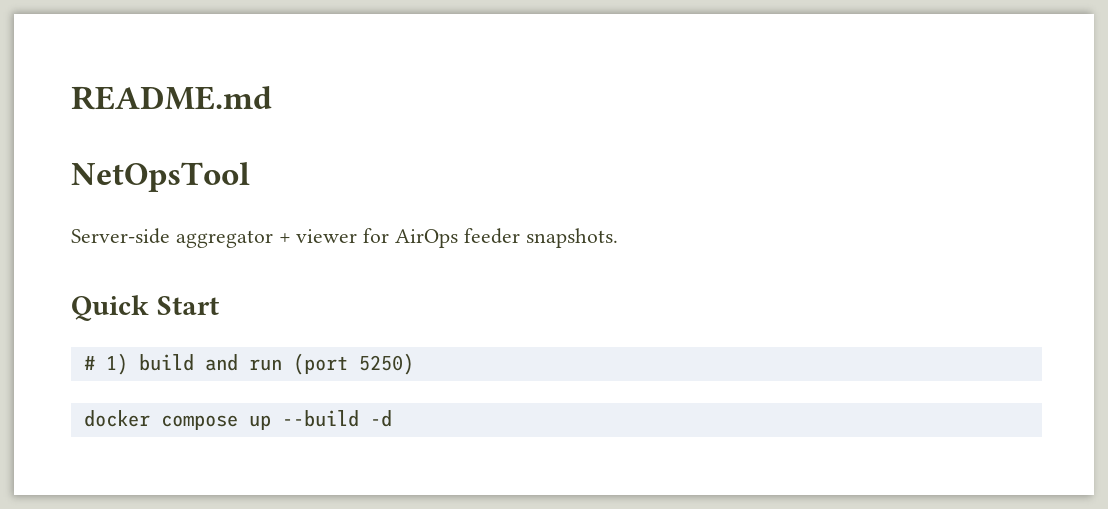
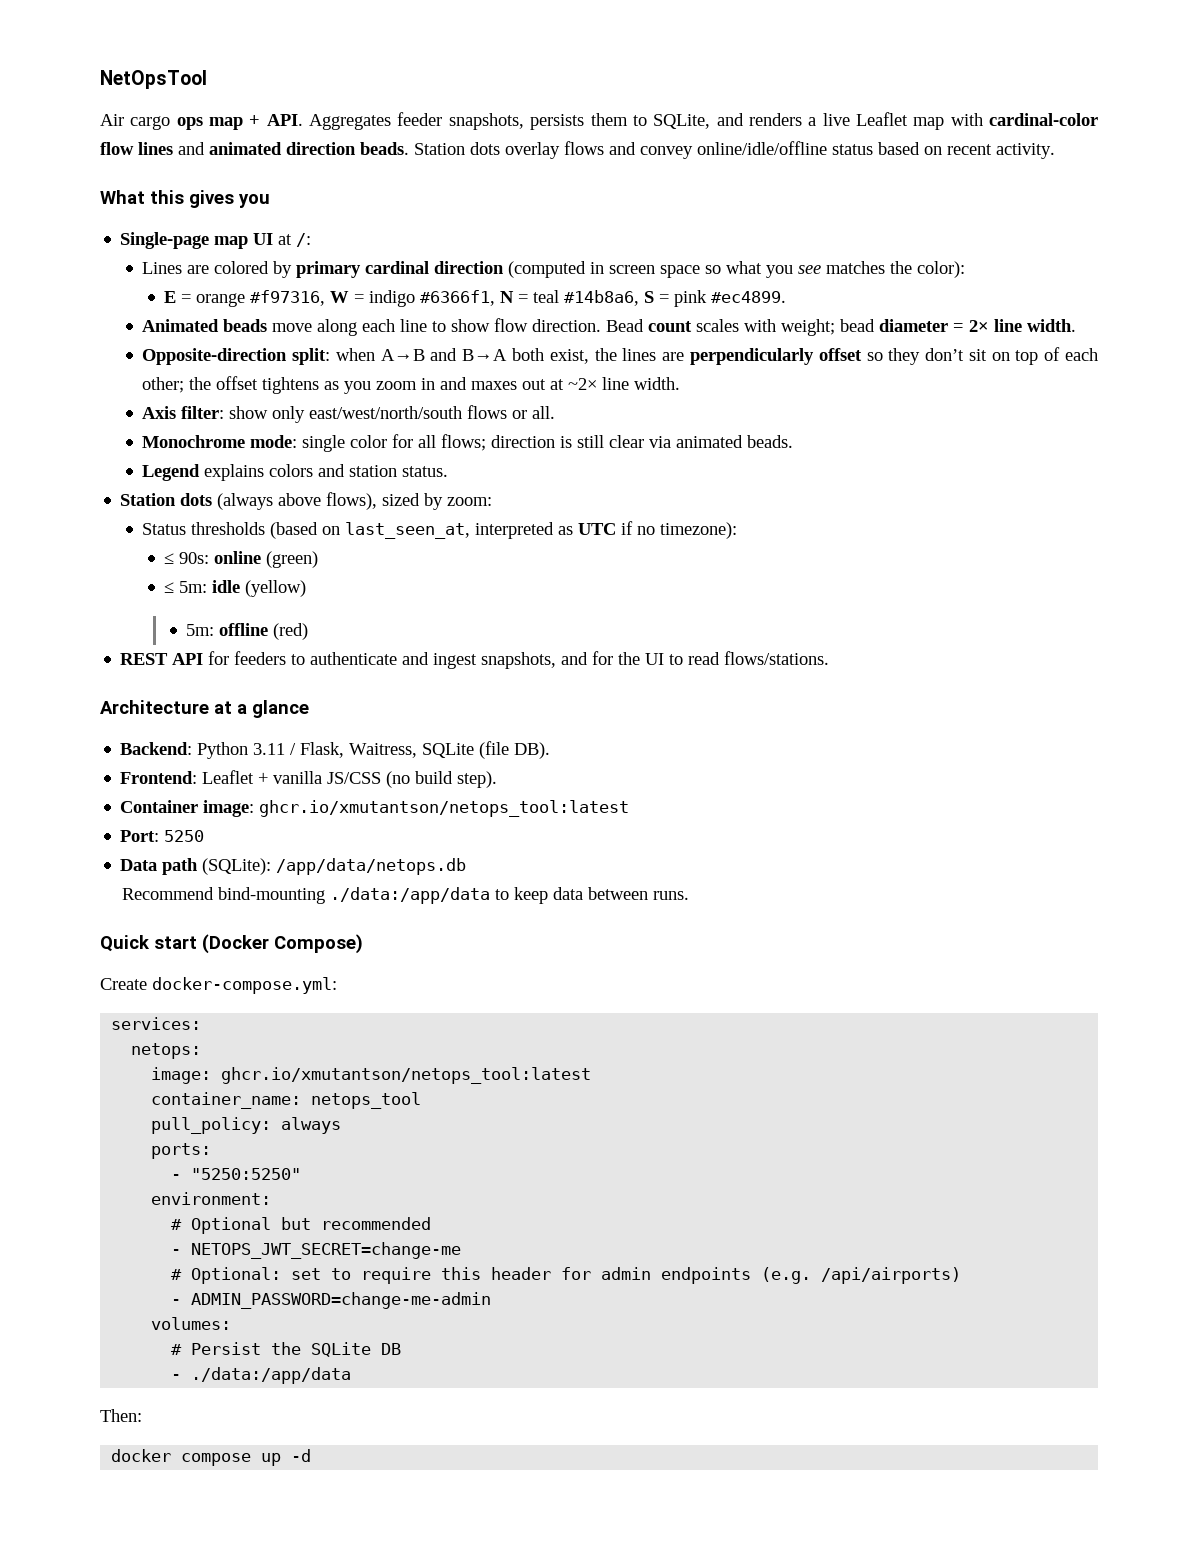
[71,86,272,110] README.md // -> (100, 79) none
[71,228,618,248] [71,295,219,321] [83,353,414,375] Server-side aggregator + viewer for AirOps feeder snapshots. // Quick Start // # 1) build and run (port 5250) -> [100,112,1099,130] [100,141,1055,159] [100,190,270,208] [120,232,312,249] [142,261,966,278] [164,290,787,307] [142,318,1077,336] [142,347,1098,365] [142,376,681,394] [142,405,556,423] [142,434,794,452] [142,464,449,481] [120,492,493,510] [142,521,738,539] [164,551,319,568] [164,580,307,597] [186,623,309,640] [120,651,830,669] [100,700,309,718] [120,741,551,759] [120,770,498,788] [120,800,630,817] [120,830,205,842] [120,858,467,875] [121,887,689,904] [100,934,363,954] [100,977,337,994] [111,1017,202,1030] [131,1043,202,1059] [151,1067,592,1084] [151,1092,422,1109] [151,1117,342,1134] [151,1143,212,1159] [171,1168,302,1180] [151,1192,272,1205] [171,1217,432,1234] [171,1242,462,1259] [171,1267,962,1284] [171,1292,492,1309] [151,1317,232,1330] [171,1342,402,1357] [171,1367,352,1384] [100,1409,142,1422] Air cargo ops map + API. Aggregates feeder snapshots, persists them to SQLite, and renders a live Leaflet map with cardinal-color flow lines and animated direction beads. Station dots overlay flows and convey online/idle/offline status based on recent activity. // What this gives you // Single-page map UI at /: // Lines are colored by primary cardinal direction (computed in screen space so what you see matches the color): // E = orange #f97316, W = indigo #6366f1, N = teal #14b8a6, S = pink #ec4899. // Animated beads move along each line to show flow direction. Bead count scales with weight; bead diameter = 2× line width. // Opposite-direction split: when A→B and B→A both exist, the lines are perpendicularly offset so they don’t sit on top of each other; the offset tightens as you zoom in and maxes out at ~2× line width. // Axis filter: show only east/west/north/south flows or all. // Monochrome mode: single color for all flows; direction is still clear via animated beads. // Legend explains colors and station status. // Station dots (always above flows), sized by zoom: // Status thresholds (based on last_seen_at, interpreted as UTC if no timezone): // ≤ 90s: online (green) // ≤ 5m: idle (yellow) // 5m: offline (red) // REST API for feeders to authenticate and ingest snapshots, and for the UI to read flows/stations. // Architecture at a glance // Backend: Python 3.11 / Flask, Waitress, SQLite (file DB). // Frontend: Leaflet + vanilla JS/CSS (no build step). // Container image: ghcr.io/xmutantson/netops_tool:latest // Port: 5250 // Data path (SQLite): /app/data/netops.db // Recommend bind-mounting ./data:/app/data to keep data between runs. // Quick start (Docker Compose) // Create docker-compose.yml: // services: // netops: // image: ghcr.io/xmutantson/netops_tool:latest // container_name: netops_tool // pull_policy: always // ports: // - "5250:5250" // environment: // # Optional but recommended // - NETOPS_JWT_SECRET=change-me // # Optional: set to require this header for admin endpoints (e.g. /api/airports) // - ADMIN_PASSWORD=change-me-admin // volumes: // # Persist the SQLite DB // - ./data:/app/data // Then:
[281,410,359,427] --build -> (282, 1459) none

